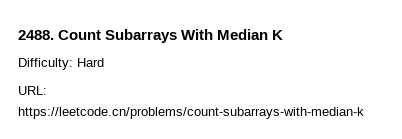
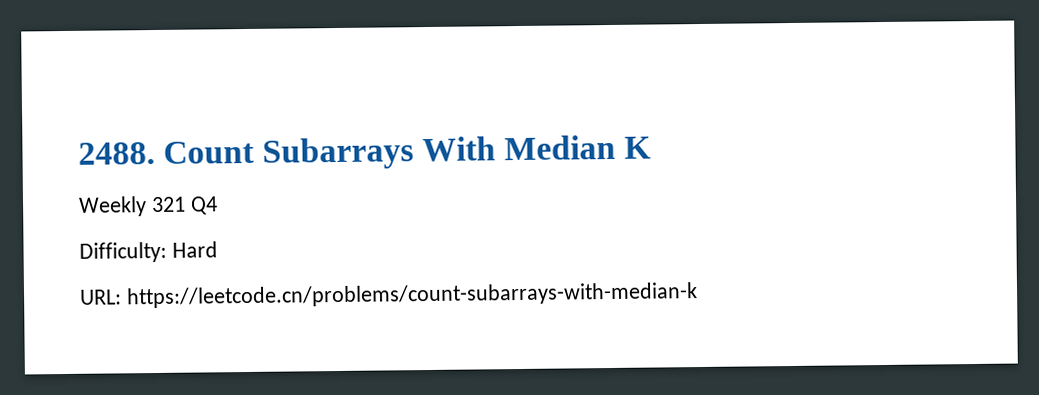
(284, 35) none -> [78,196,218,217] // Weekly 321 Q4

